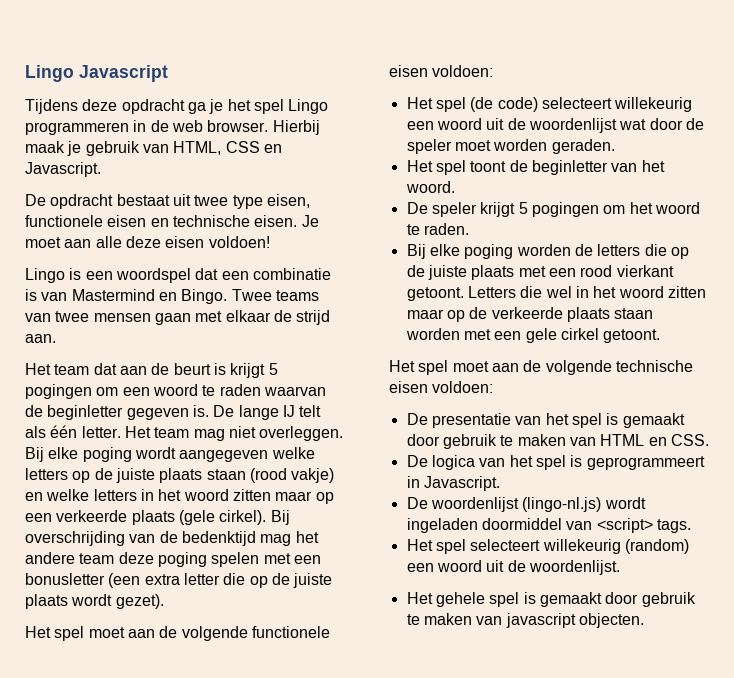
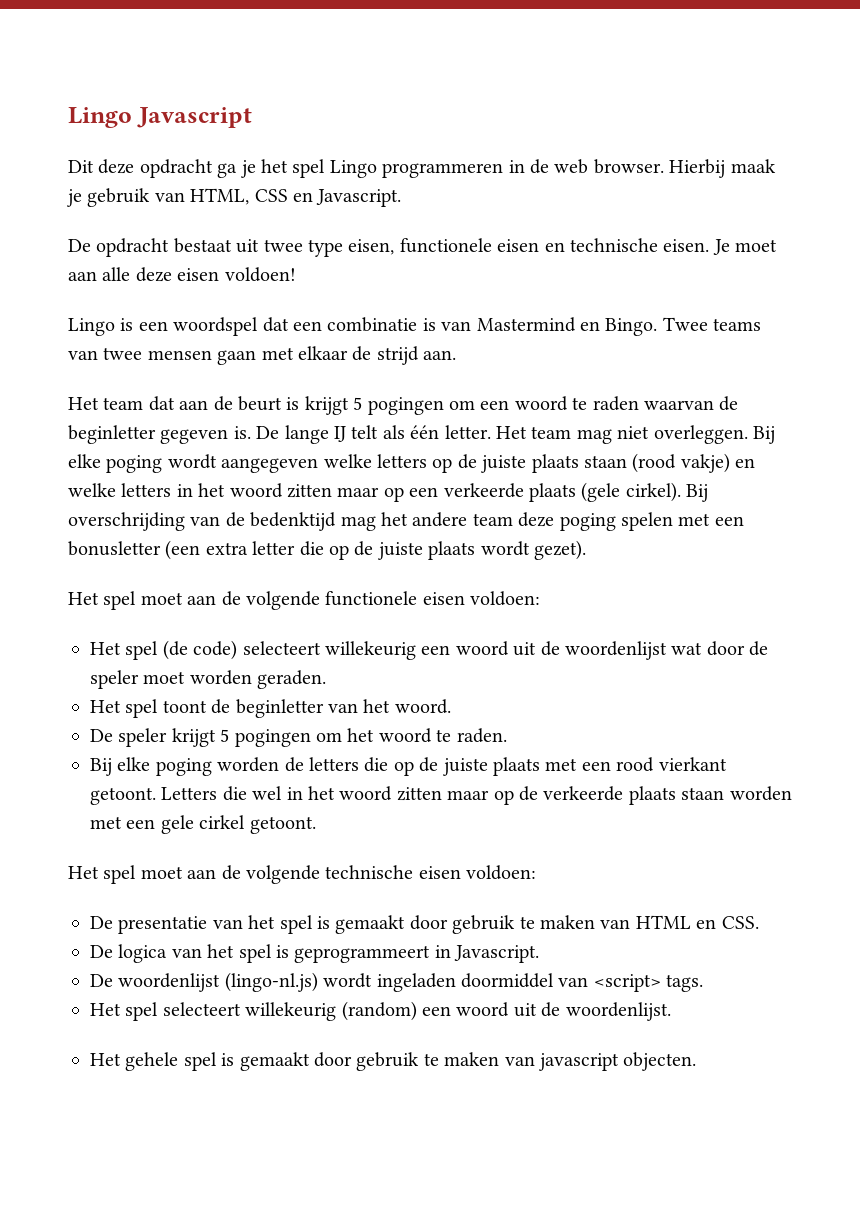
[25,99,78,114] Tijdens -> [68,160,94,173] Dit

